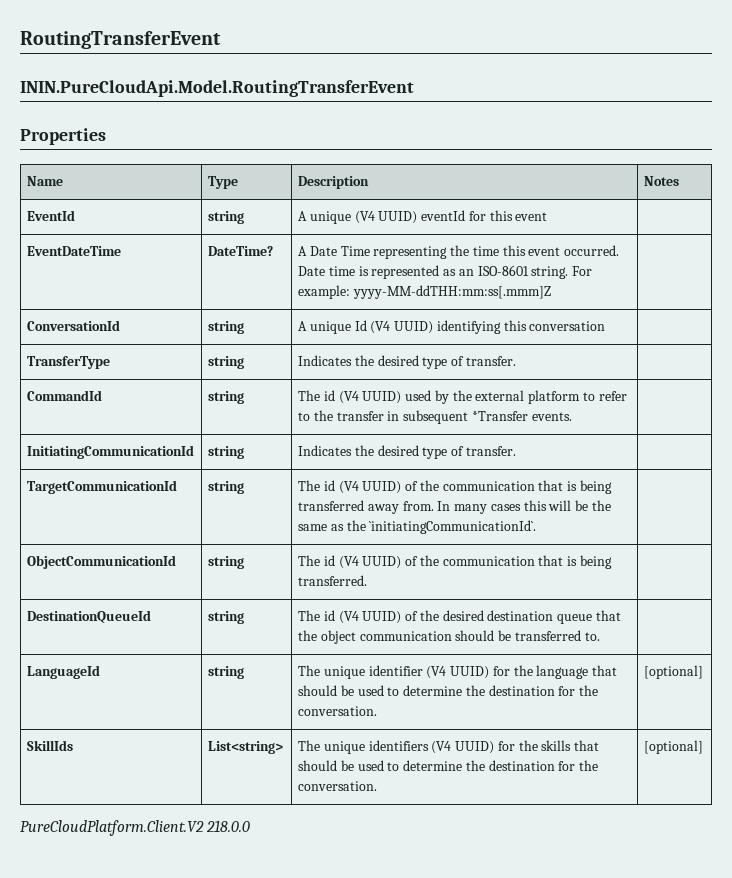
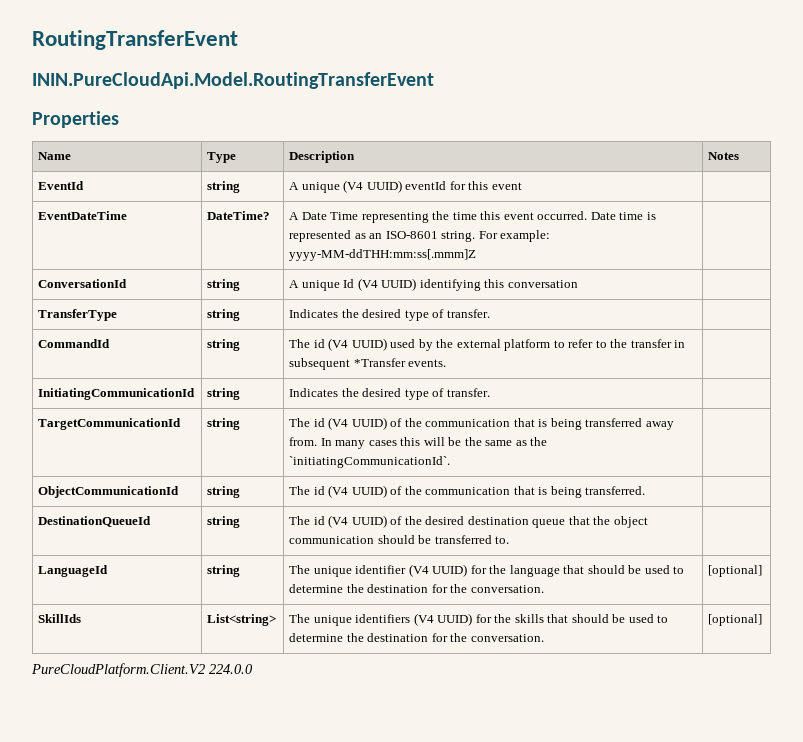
[206,820,251,832] 218.0.0 -> [209,664,253,674] 224.0.0

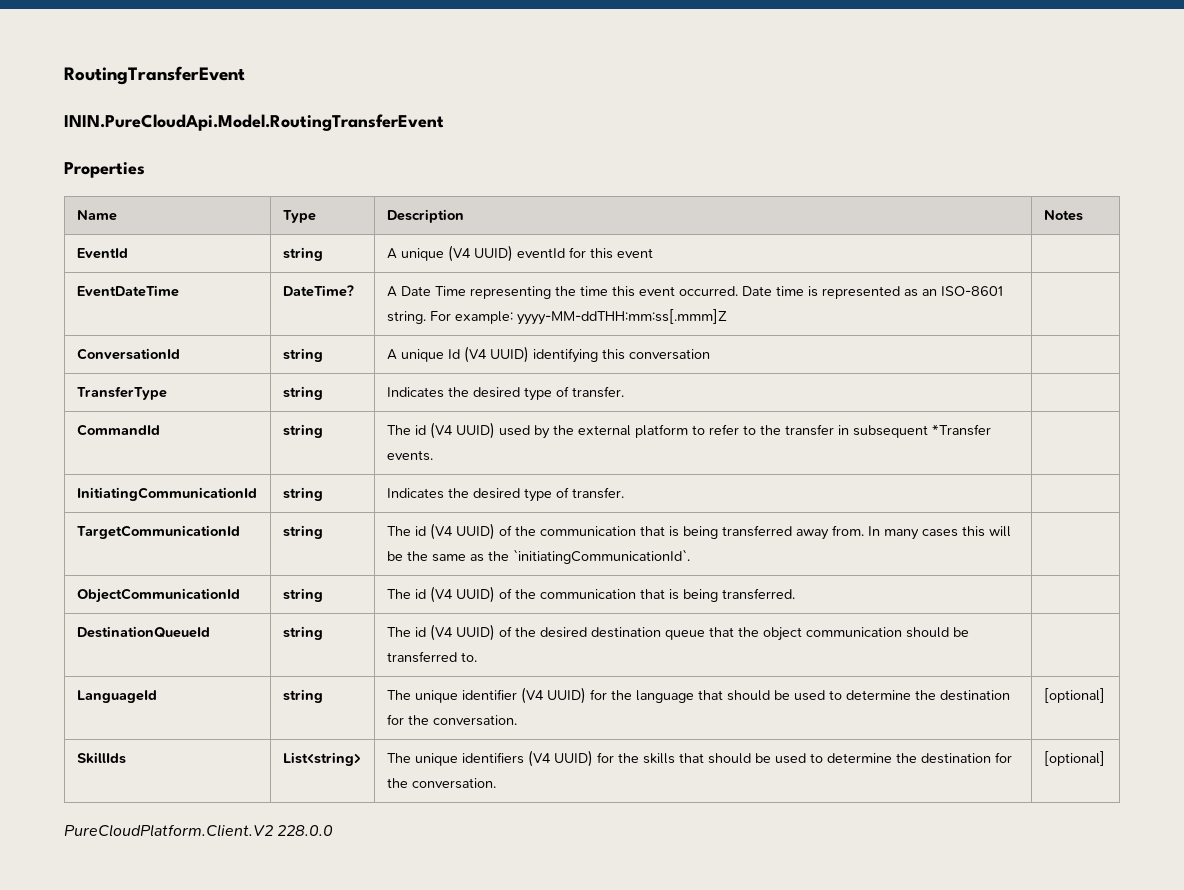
[209,664,253,674] 224.0.0 -> [277,825,334,836] 228.0.0

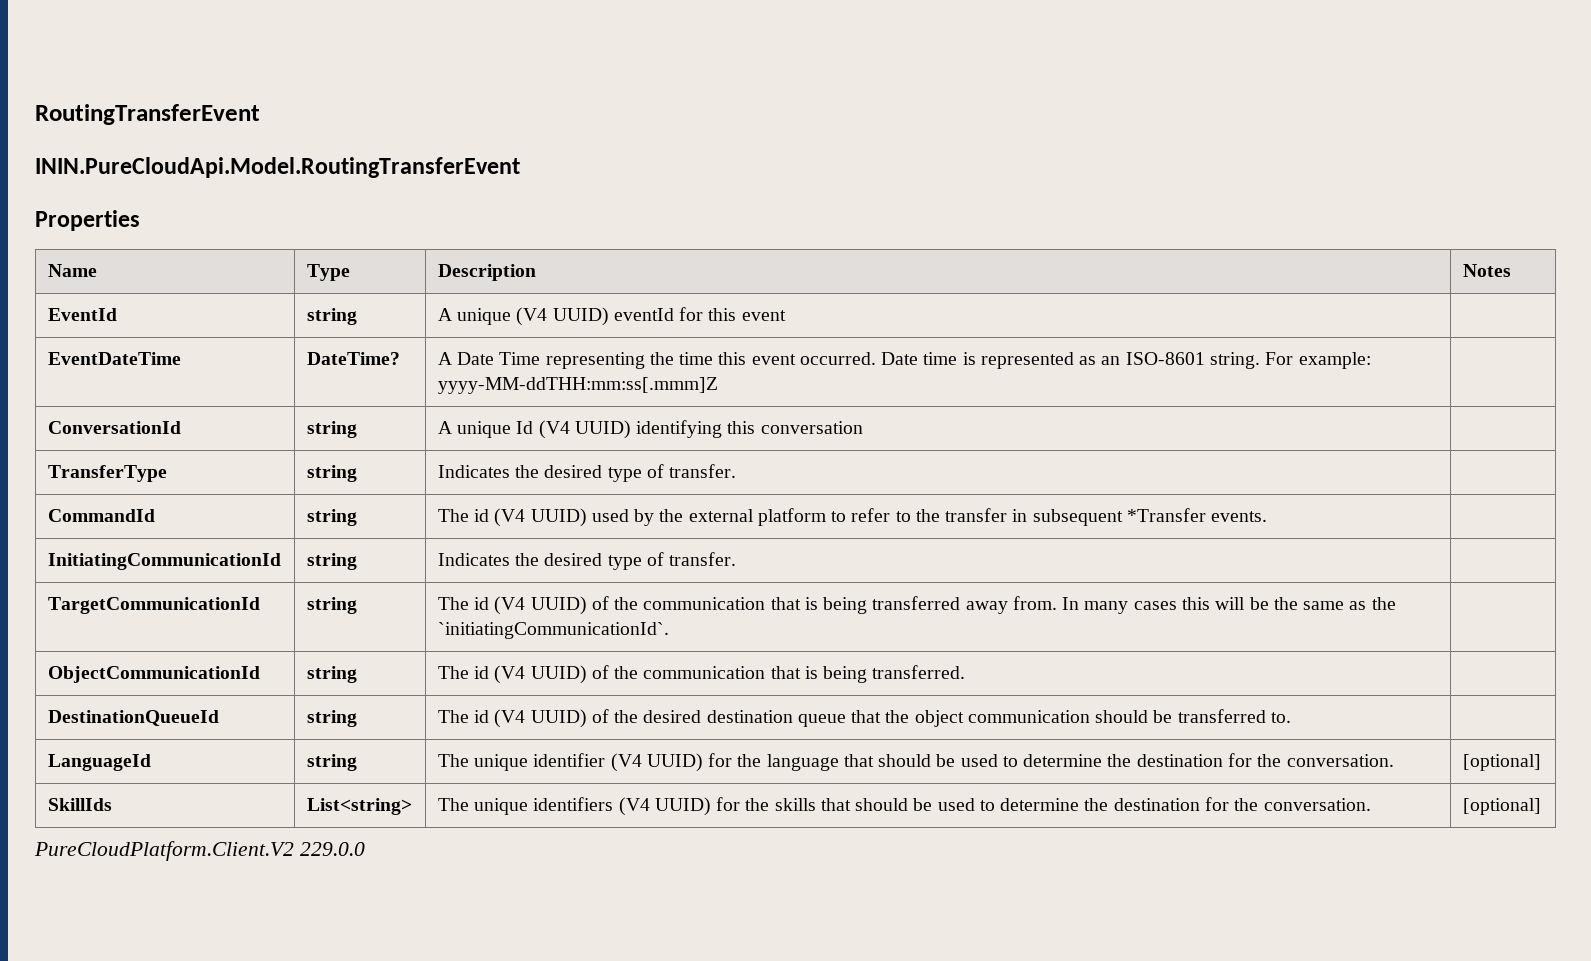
[277,825,334,836] 228.0.0 -> [299,842,365,856] 229.0.0

